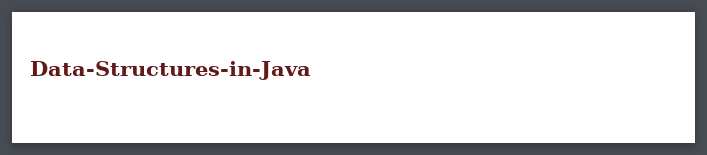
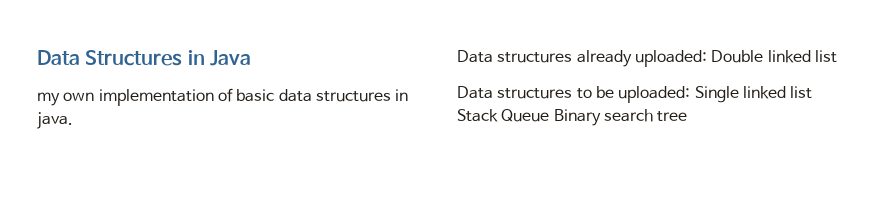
[30,61,311,80] Data-Structures-in-Java -> [37,50,252,66] [37,88,409,106] [37,112,73,129] [457,50,837,67] [457,86,813,103] [457,109,688,126] Data Structures in Java // my own implementation of basic data structures in java. // Data structures already uploaded: Double linked list // Data structures to be uploaded: Single linked list Stack Queue Binary search tree

